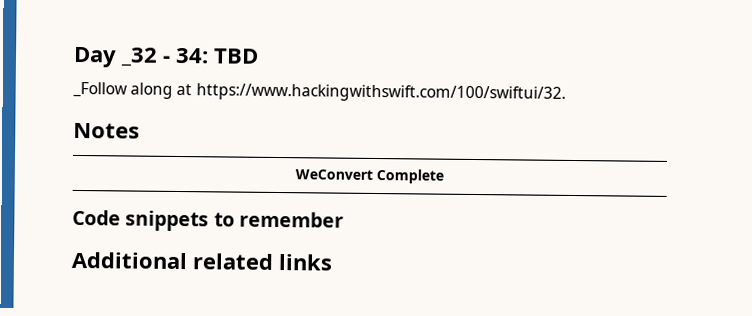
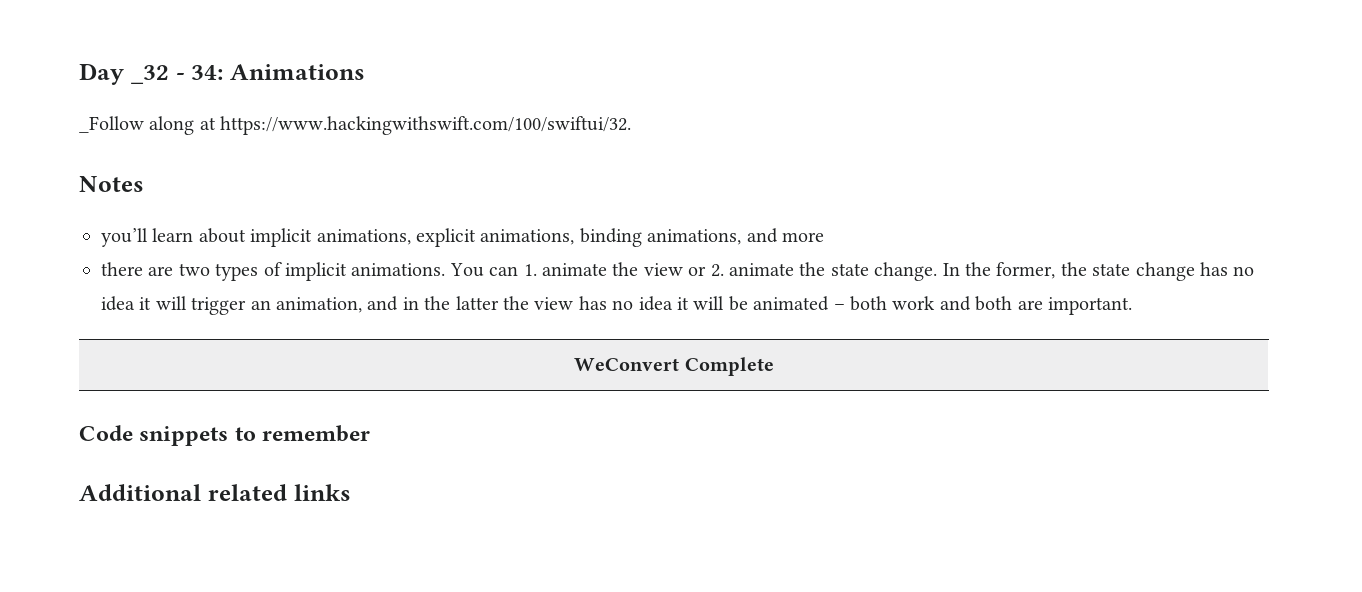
[213,48,259,64] TBD -> [230,64,365,80] Animations
(140, 130) none -> [101,228,824,247] [101,262,1255,281] [101,296,1132,315] // you’ll learn about implicit animations, explicit animations, binding animations, and more // there are two types of implicit animations. You can 1. animate the view or 2. animate the state change. In the former, the state change has no idea it will trigger an animation, and in the latter the view has no idea it will be animated – both work and both are important.

